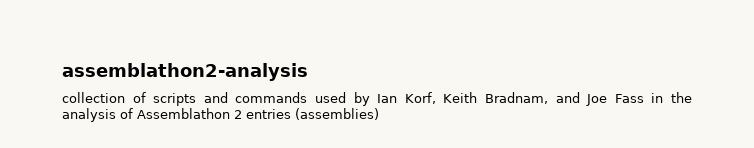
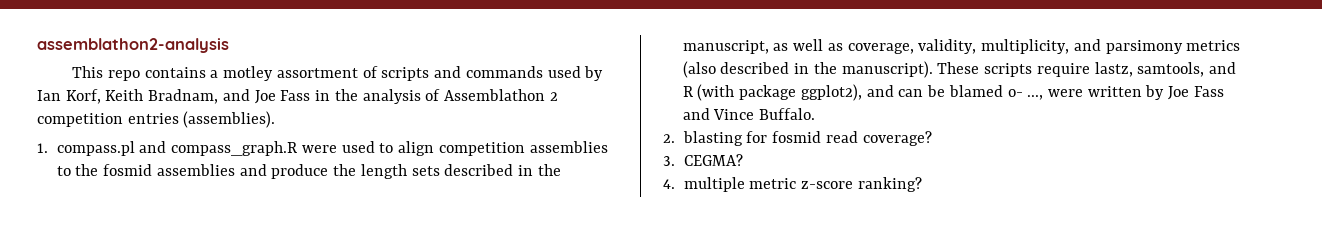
[62,92,125,103] collection -> [72,66,358,81] This repo contains a motley assortment
[246,108,379,120] entries (assemblies) -> [37,111,276,128] [37,141,608,156] [56,164,561,179] [682,39,1241,54] [682,61,1236,78] [682,84,1224,101] [682,108,816,120] [663,131,932,146] [663,154,743,166] [663,177,922,192] competition entries (assemblies). // 1. compass.pl and compass_graph.R were used to align competition assemblies to the fosmid assemblies and produce the length sets described in the manuscript, as well as coverage, validity, multiplicity, and parsimony metrics (also described in the manuscript). These scripts require lastz, samtools, and R (with package ggplot2), and can be blamed o- ..., were written by Joe Fass and Vince Buffalo. // 2. blasting for fosmid read coverage? // 3. CEGMA? // 4. multiple metric z-score ranking?

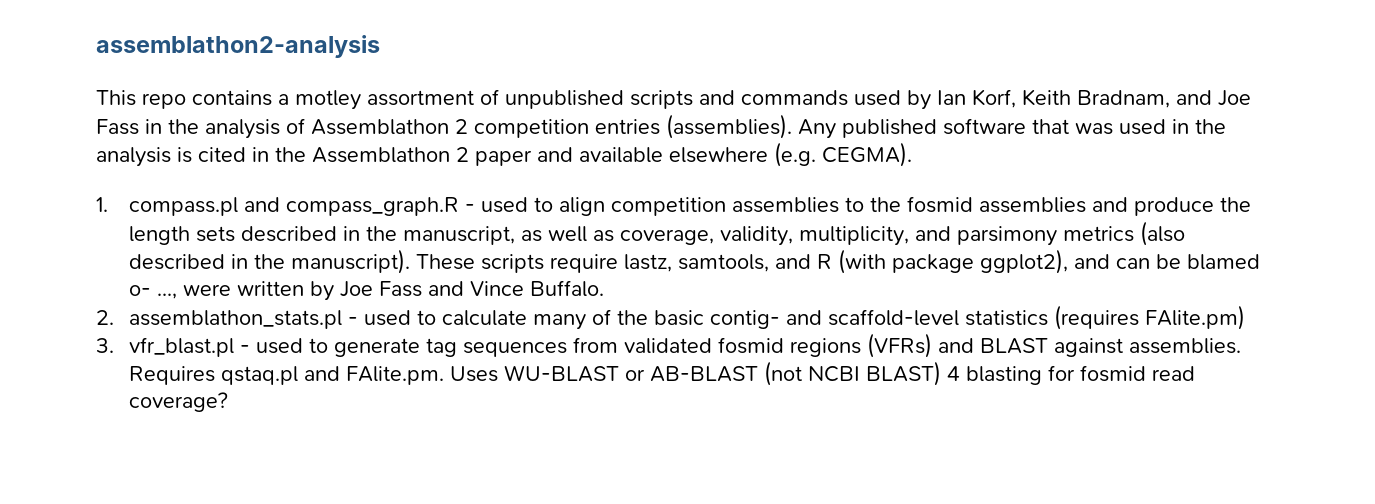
(378, 72) none -> [505,90,624,109] unpublished
(276, 119) none -> [798,118,1226,139] [96,142,912,167] Any published software that was used in the analysis is cited in the Assemblathon 2 paper and available elsewhere (e.g. CEGMA).
[301,145,337,153] were -> [465,204,476,212] -
(675, 138) none -> [129,305,1246,330] [96,333,1242,358] [129,361,961,386] assemblathon_stats.pl - used to calculate many of the basic contig- and scaffold-level statistics (requires FAlite.pm) // 3. vfr_blast.pl - used to generate tag sequences from validated fosmid regions (VFRs) and BLAST against assemblies. Requires qstaq.pl and FAlite.pm. Uses WU-BLAST or AB-BLAST (not NCBI BLAST) 4
[663,154,743,166] [663,177,922,192] // 3. CEGMA? // 4. multiple metric z-score ranking? -> (229, 402) none

